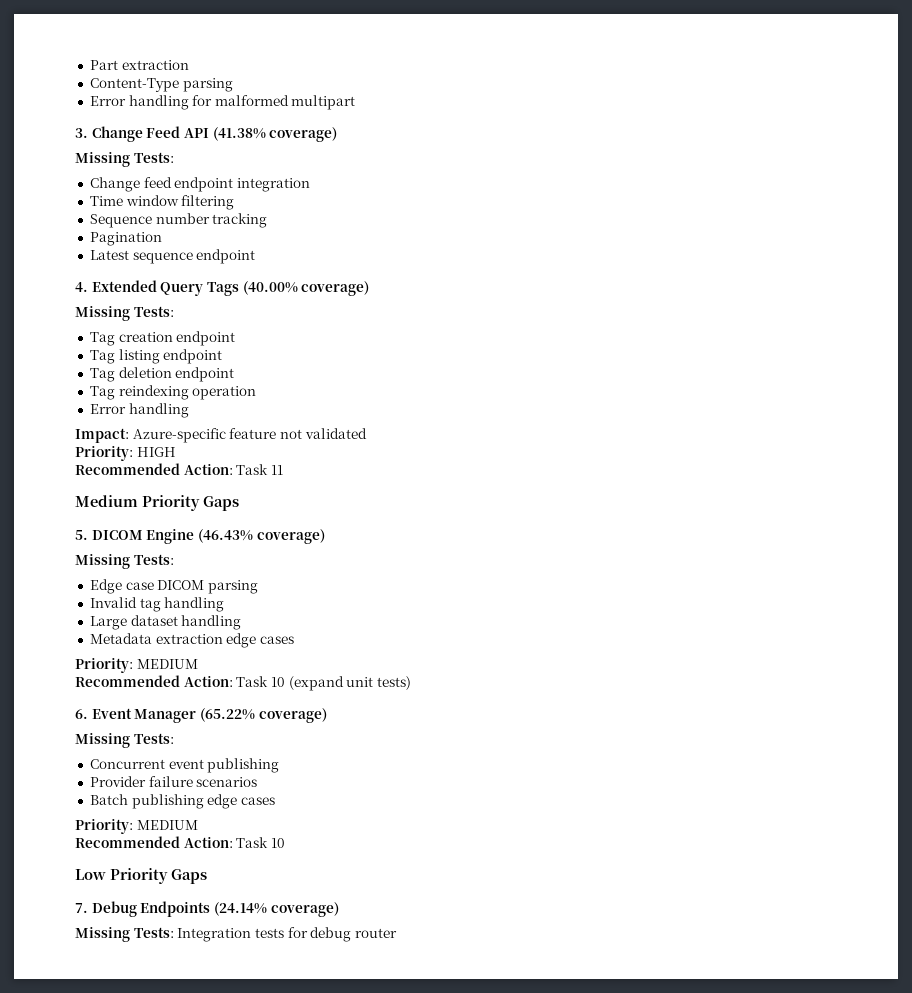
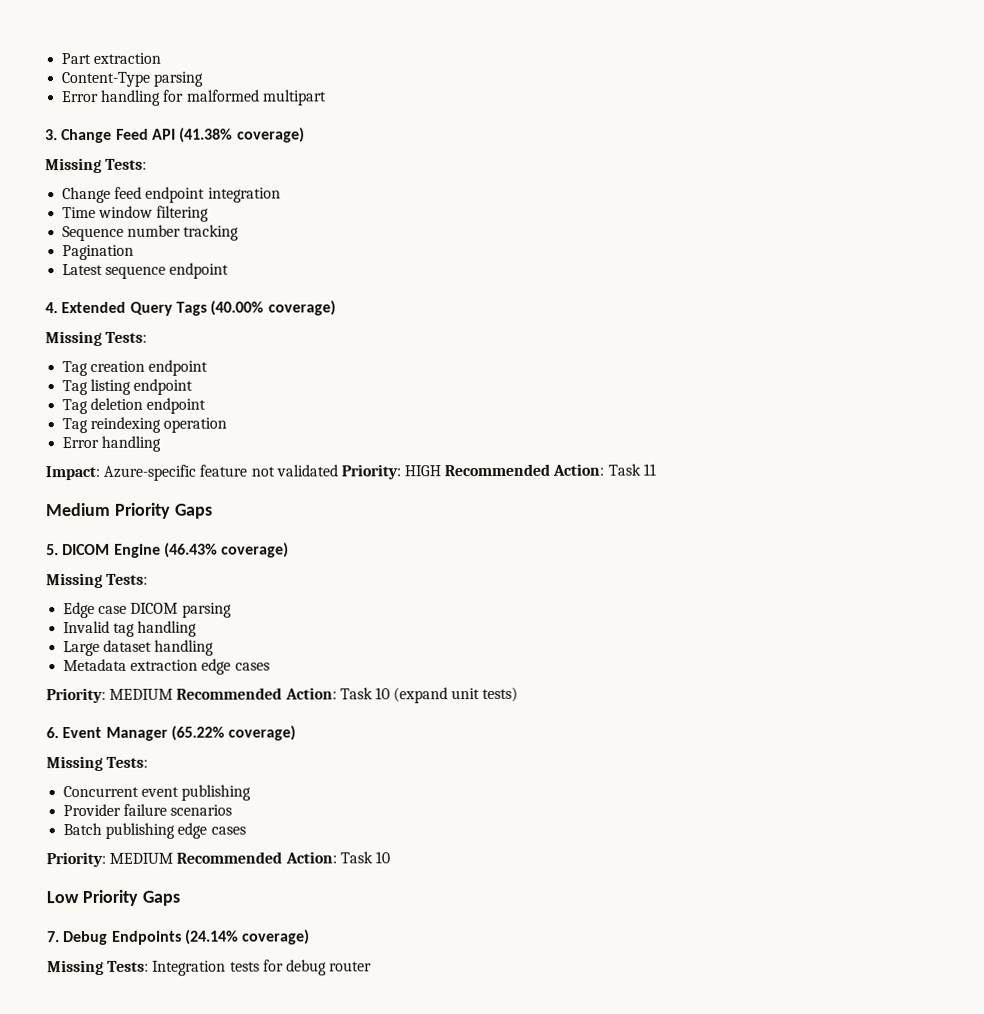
(367, 433) // -> (338, 470) none
(176, 452) // -> (442, 471) none
(198, 664) // -> (174, 694) none
(198, 825) // -> (174, 858) none

